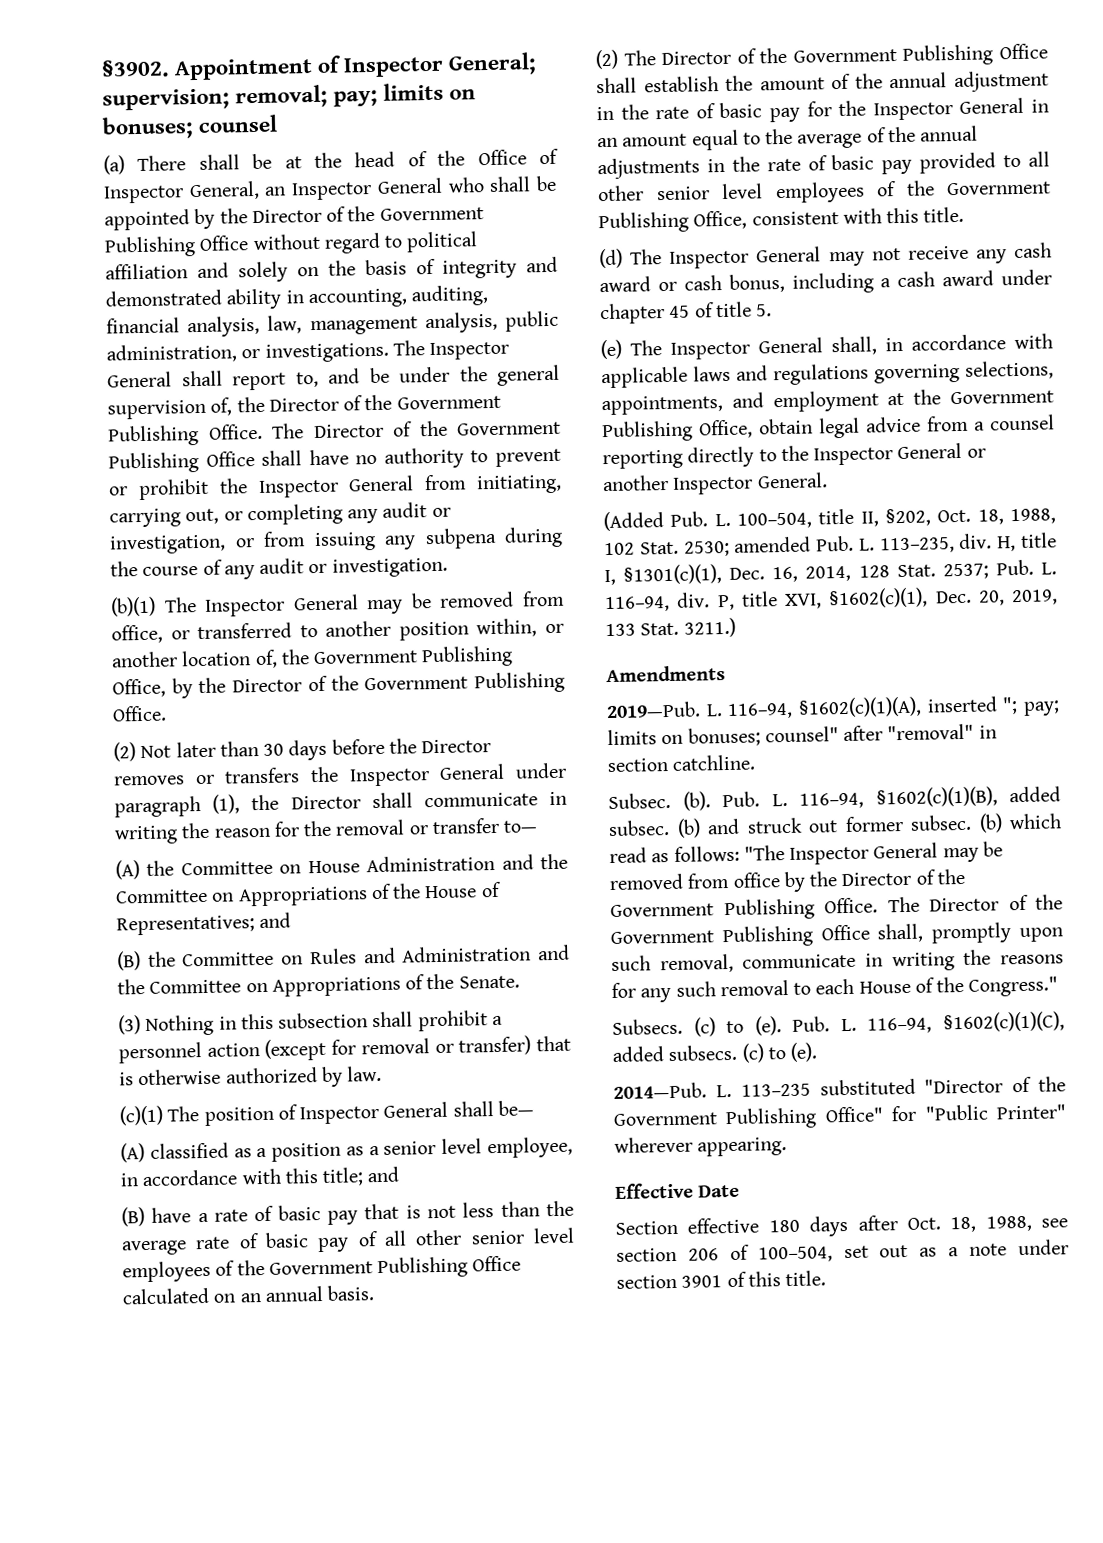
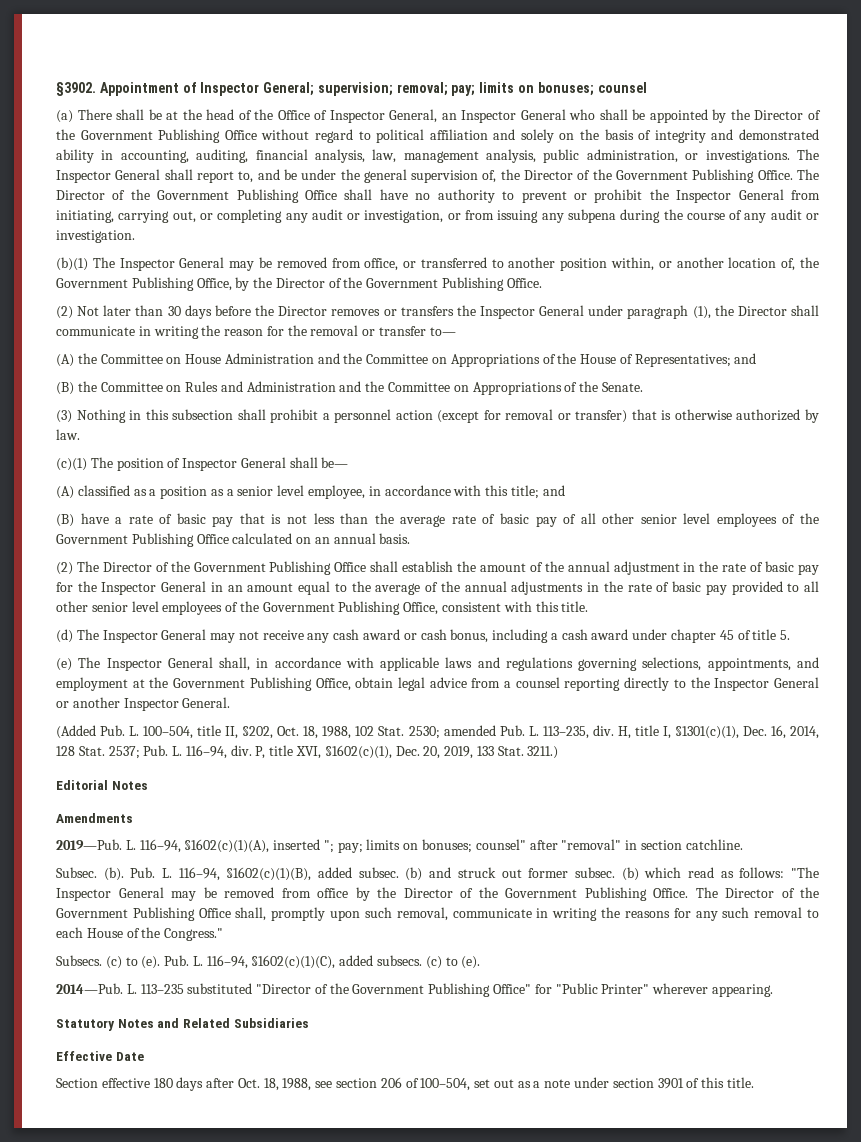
(736, 627) none -> [56,780,148,790] // Editorial Notes
(788, 1147) none -> [56,1018,309,1031] // Statutory Notes and Related Subsidiaries

